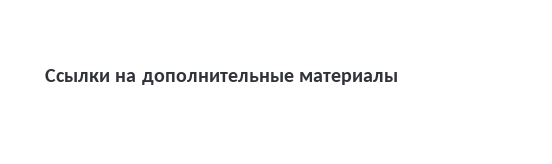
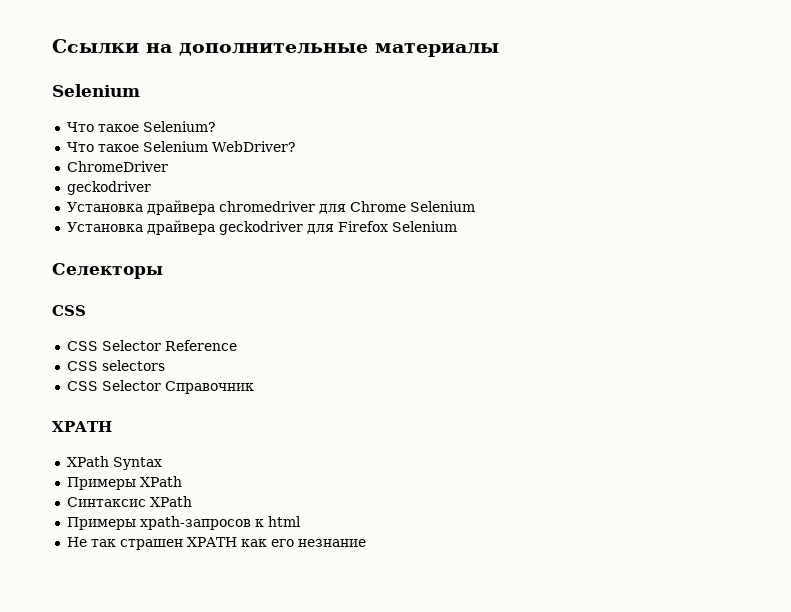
(398, 78) none -> [52,84,140,97] [66,121,216,132] [66,141,296,152] [66,161,168,172] [66,181,151,195] [66,200,475,215] [66,220,457,235] [52,263,163,279] [52,305,86,316] [66,340,237,351] [66,360,165,371] [66,380,254,394] [52,421,112,432] [66,456,162,470] [66,476,182,490] [66,496,192,507] [66,516,301,530] [66,537,366,550] // Selenium // Что такое Selenium? // Что такое Selenium WebDriver? // ChromeDriver // geckodriver // Установка драйвера chromedriver для Chrome Selenium // Установка драйвера geckodriver для Firefox Selenium // Селекторы // CSS // CSS Selector Reference // CSS selectors // CSS Selector Справочник // XPATH // XPath Syntax // Примеры XPath // Синтаксис XPath // Примеры xpath-запросов к html // Не так страшен XPATH как его незнание

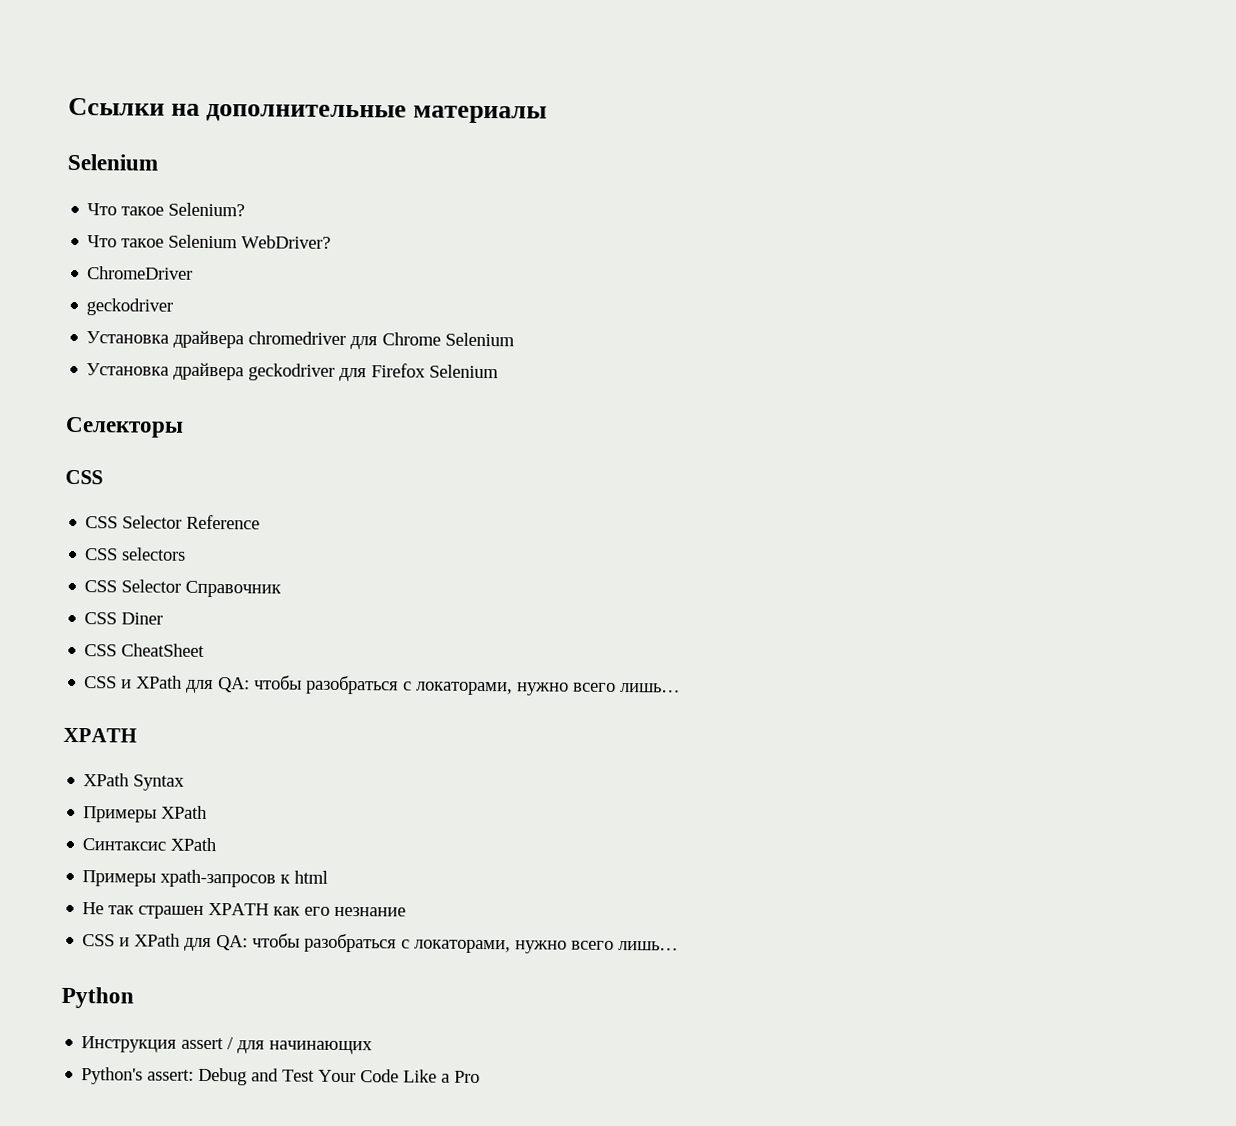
(254, 387) none -> [84,612,164,625] [84,643,206,657] [84,675,682,696] // CSS Diner // CSS CheatSheet // CSS и XPath для QA: чтобы разобраться с локаторами, нужно всего лишь…
(366, 543) none -> [82,933,680,954] [61,986,134,1009] [81,1036,374,1055] [81,1067,481,1086] // CSS и XPath для QA: чтобы разобраться с локаторами, нужно всего лишь… // Python // Инструкция assert / для начинающих // Python's assert: Debug and Test Your Code Like a Pro

